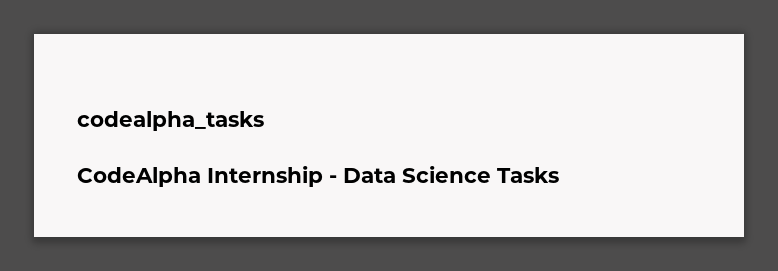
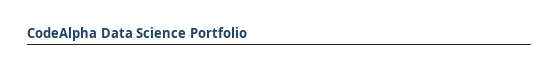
[77,111,264,131] [77,166,337,187] codealpha_tasks // CodeAlpha Internship - -> [27,27,97,41] CodeAlpha
[497,167,559,183] Tasks -> [189,27,247,38] Portfolio

